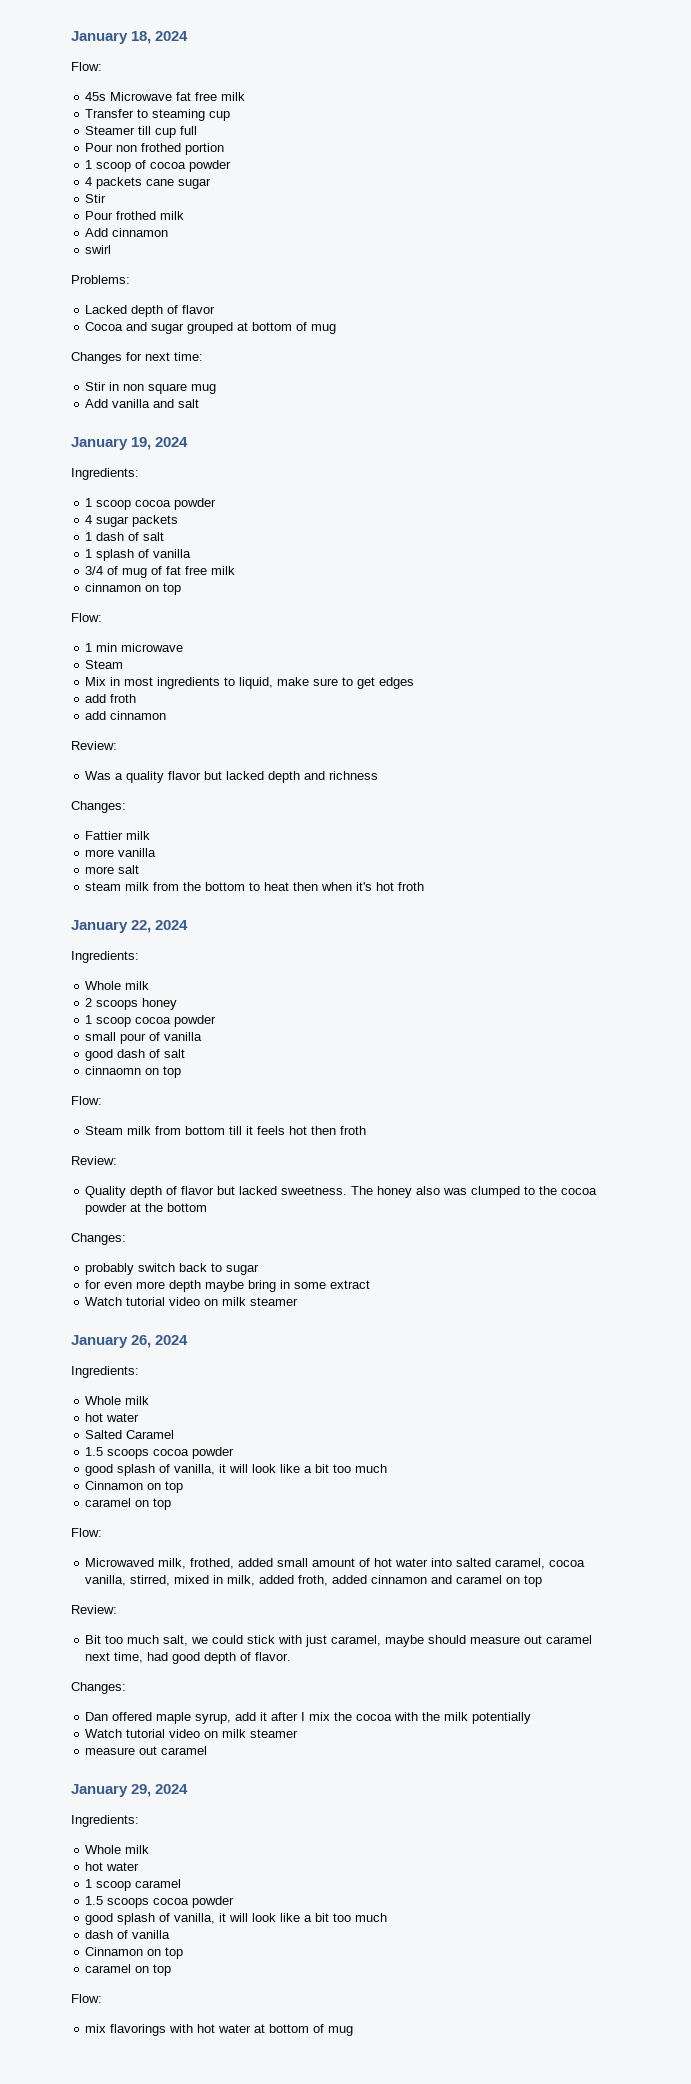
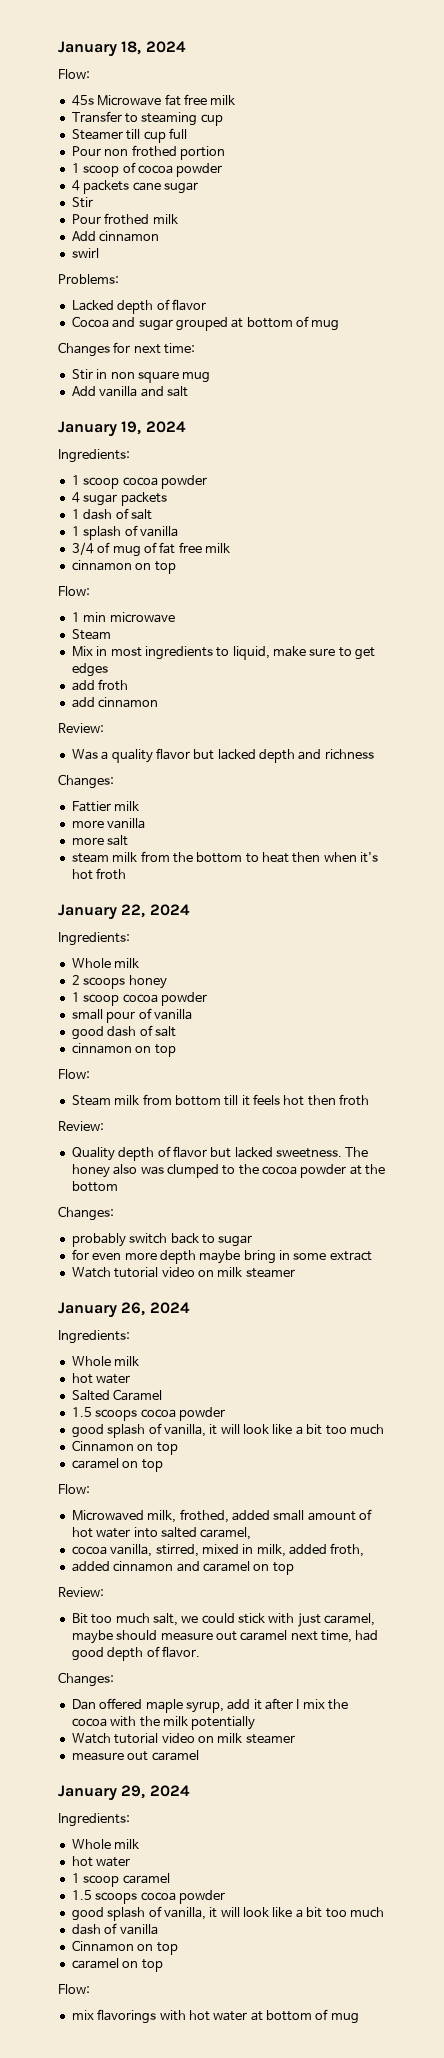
[85,1066,142,1075] cinnaomn -> [71,1043,132,1054] cinnamon
(546, 1563) none -> (252, 1533) //
(329, 1580) none -> (365, 1550) //

